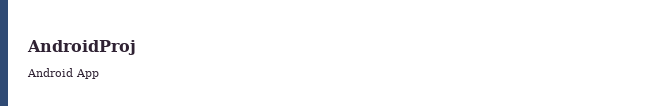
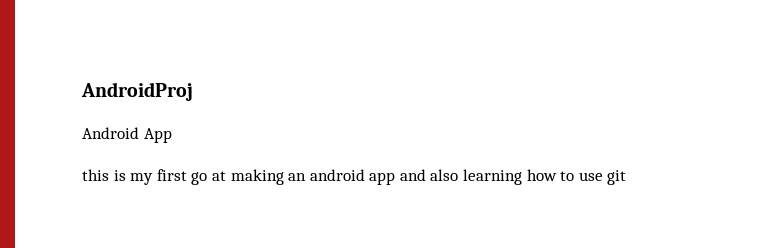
(99, 74) none -> [82,169,627,185] // this is my first go at making an android app and also learning how to use git

